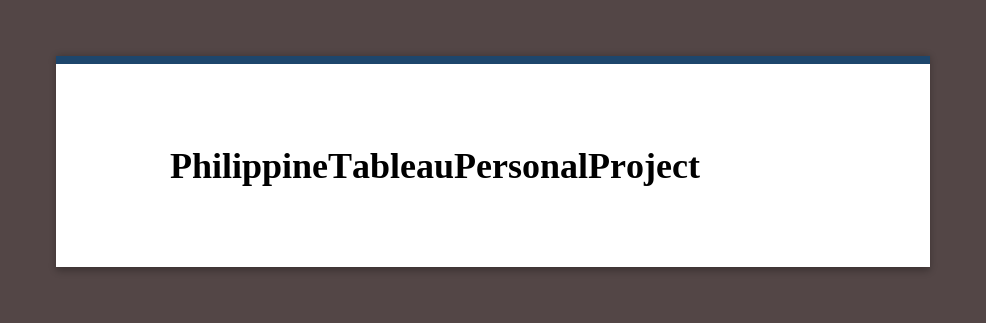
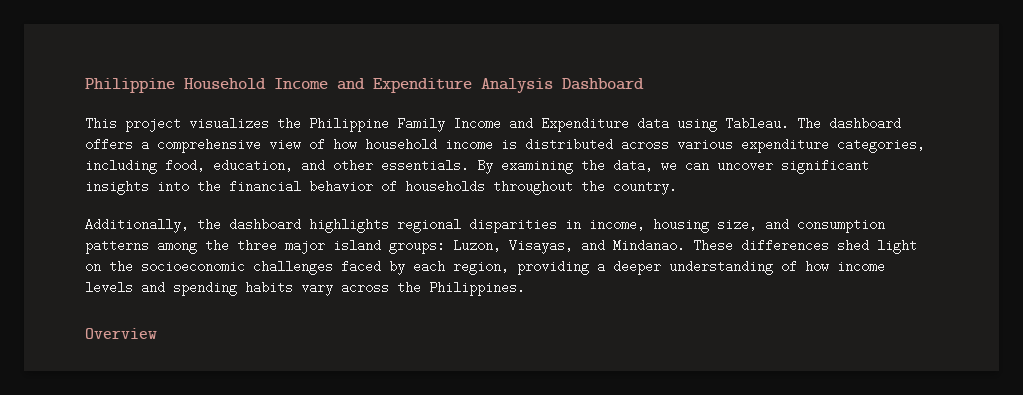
[170,153,700,186] PhilippineTableauPersonalProject -> [85,78,644,93] [85,117,901,132] [85,138,925,153] [85,159,869,174] [85,180,677,195] [85,218,885,233] [85,239,917,254] [85,260,885,275] [85,281,525,296] [85,328,157,339] Philippine Household Income and Expenditure Analysis Dashboard // This project visualizes the Philippine Family Income and Expenditure data using Tableau. The dashboard offers a comprehensive view of how household income is distributed across various expenditure categories, including food, education, and other essentials. By examining the data, we can uncover significant insights into the financial behavior of households throughout the country. // Additionally, the dashboard highlights regional disparities in income, housing size, and consumption patterns among the three major island groups: Luzon, Visayas, and Mindanao. These differences shed light on the socioeconomic challenges faced by each region, providing a deeper understanding of how income levels and spending habits vary across the Philippines. // Overview

